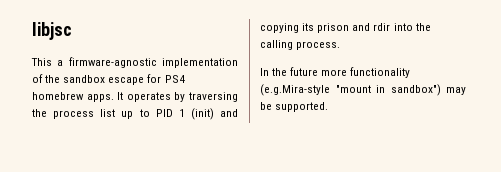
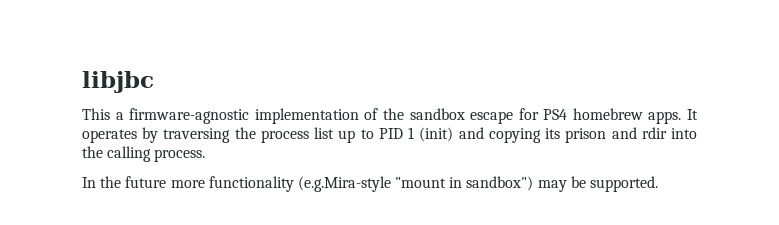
[32,22,72,40] libjsc -> [82,71,154,93] libjbc

